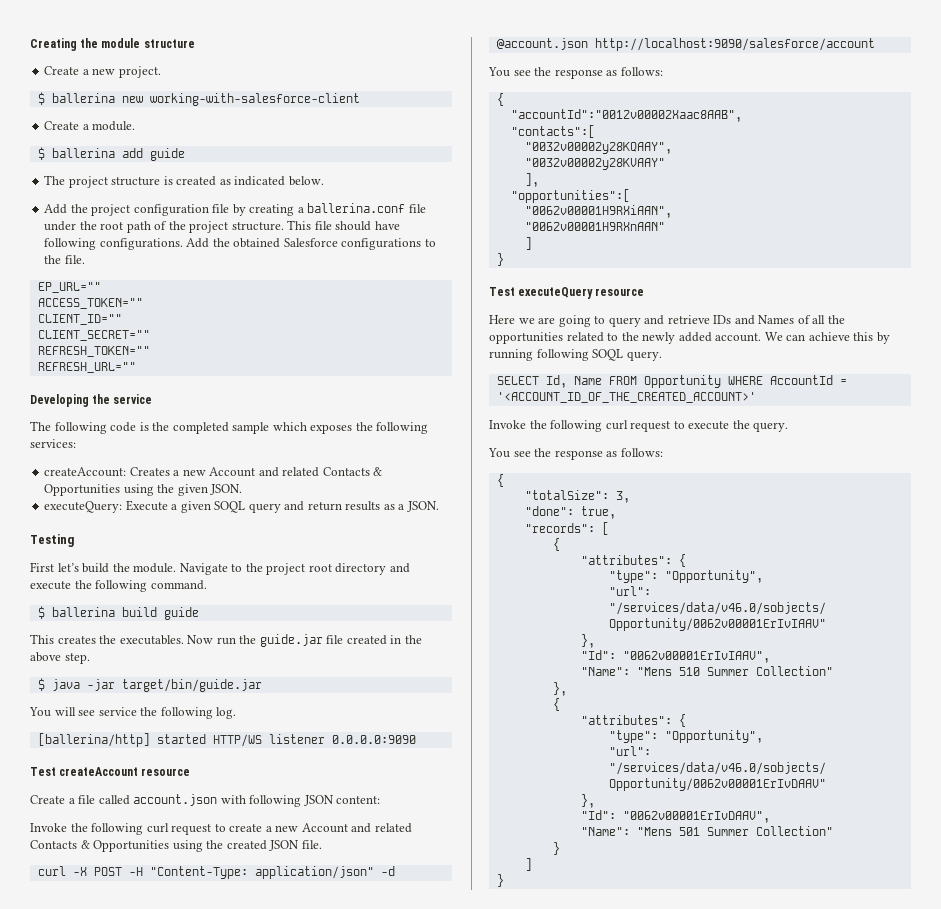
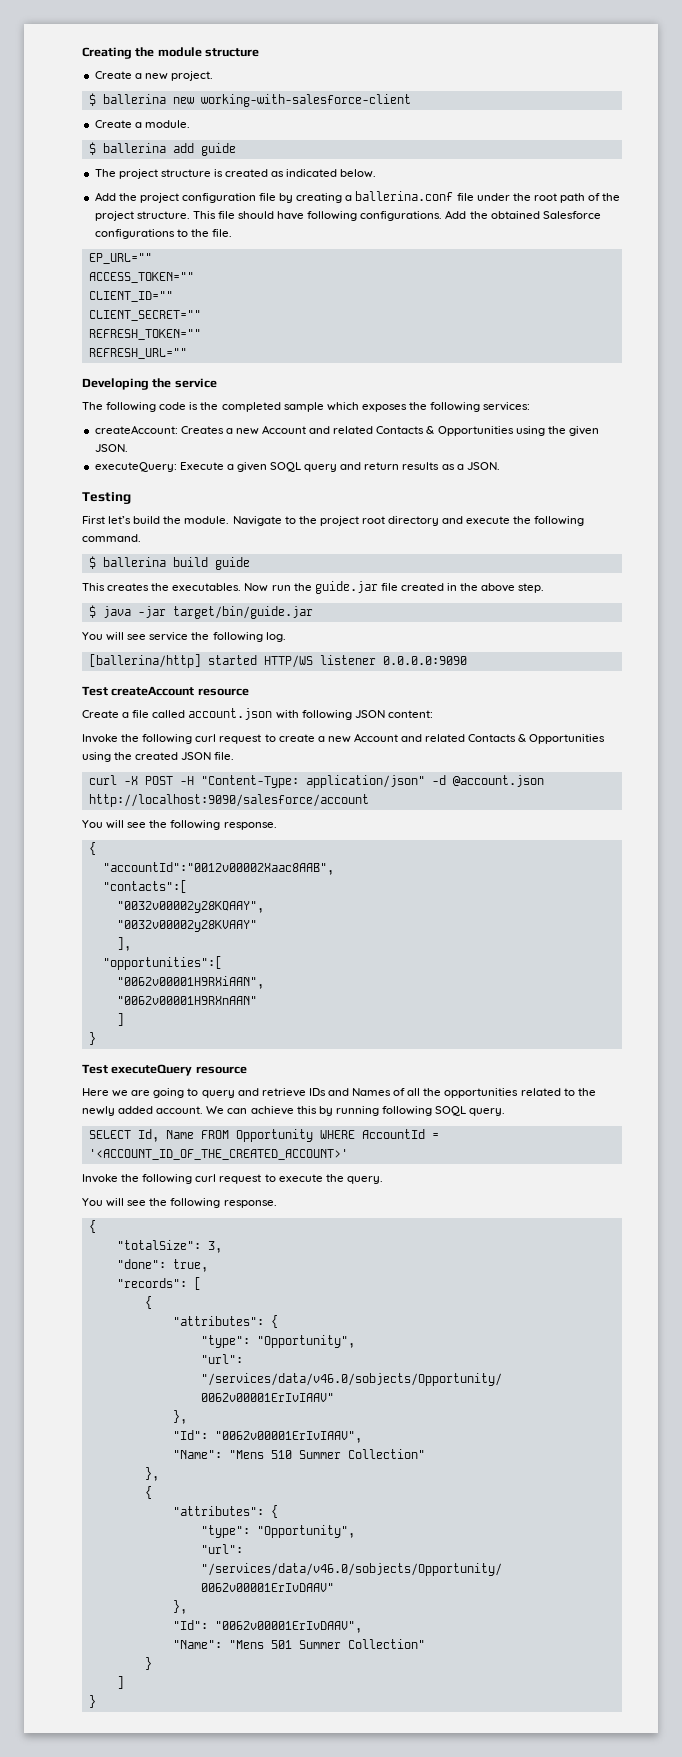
[513,67,663,79] see the response as follows: -> [106,820,277,830] will see the following response.
[513,448,663,460] see the response as follows: -> [106,1198,277,1208] will see the following response.

